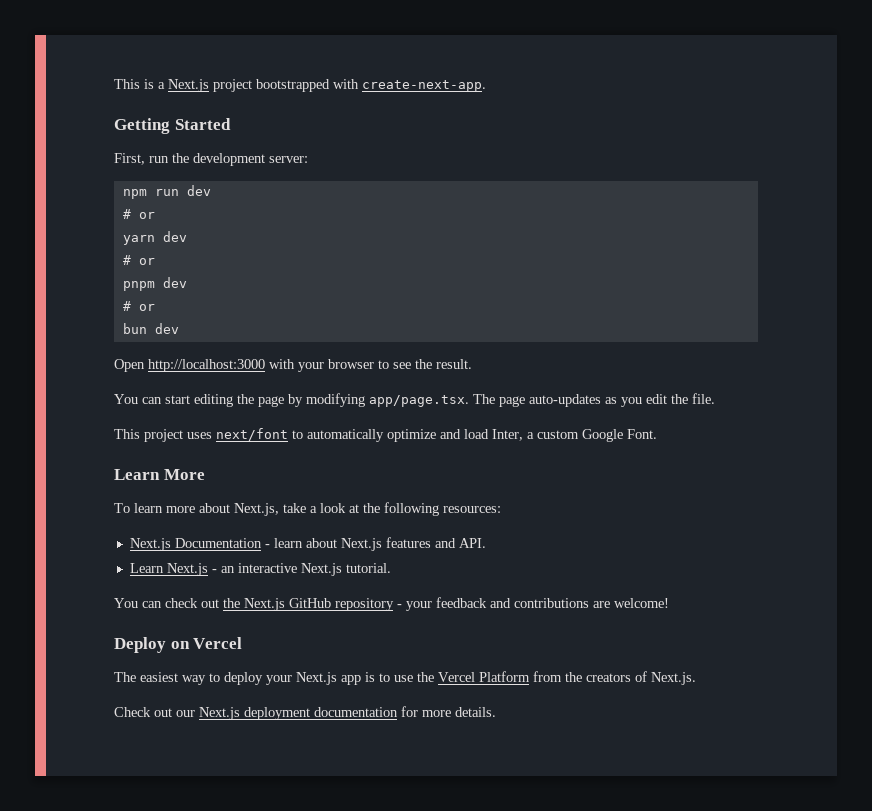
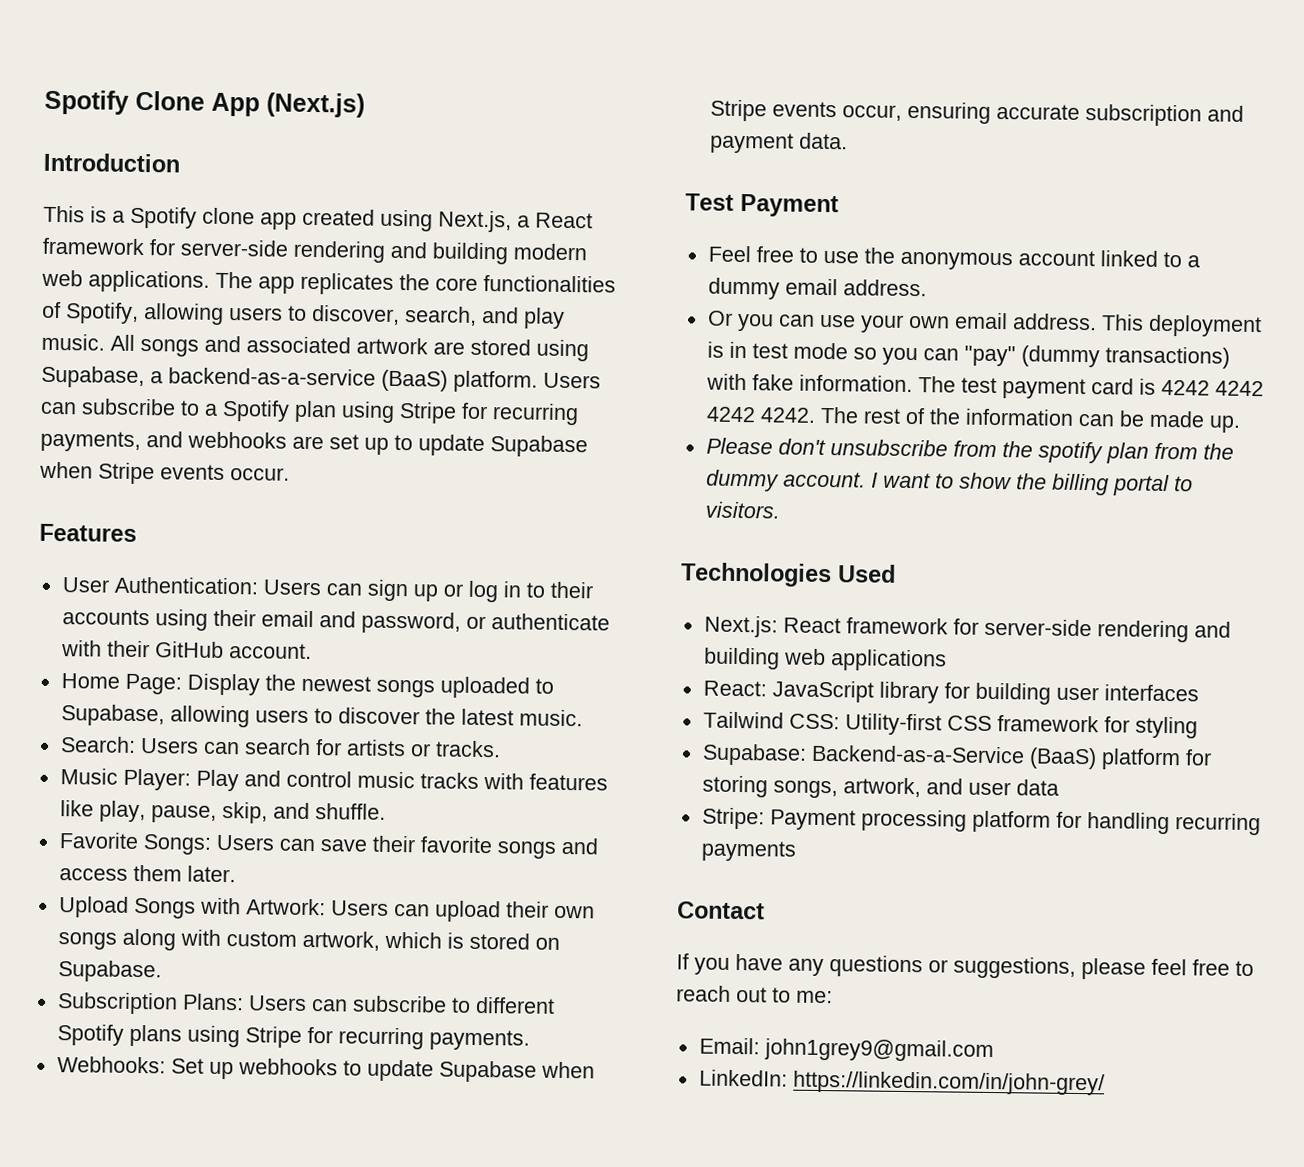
[114,79,486,92] [114,118,231,134] [114,153,308,166] [122,185,211,199] [122,209,155,219] [122,231,187,245] [122,255,155,265] [122,277,187,291] [122,301,155,311] [122,323,179,334] [114,359,472,372] [114,393,715,407] [114,428,657,442] [114,469,205,480] [114,502,501,516] [129,537,486,551] [129,563,391,576] [114,597,669,611] [114,637,243,653] [114,671,696,685] [114,706,496,720] This is a Next.js project bootstrapped with create-next-app. // Getting Started // First, run the development server: // npm run dev // # or // yarn dev // # or // pnpm dev // # or // bun dev // Open http://localhost:3000 with your browser to see the result. // You can start editing the page by modifying app/page.tsx. The page auto-updates as you edit the file. // This project uses next/font to automatically optimize and load Inter, a custom Google Font. // Learn More // To learn more about Next.js, take a look at the following resources: // Next.js Documentation - learn about Next.js features and API. // Learn Next.js - an interactive Next.js tutorial. // You can check out the Next.js GitHub repository - your feedback and contributions are welcome! // Deploy on Vercel // The easiest way to deploy your Next.js app is to use the Vercel Platform from the creators of Next.js. // Check out our Next.js deployment documentation for more details. -> [44,89,365,118] [43,152,180,173] [43,205,593,233] [42,237,587,265] [41,269,616,295] [42,301,565,329] [41,333,589,362] [41,365,601,393] [40,398,579,426] [40,430,588,458] [39,461,290,485] [39,523,137,542] [61,576,594,603] [61,609,610,634] [60,640,312,660] [60,673,554,699] [60,704,583,728] [59,736,501,758] [59,768,608,792] [59,800,386,824] [58,832,599,859] [58,864,236,883] [58,896,595,923] [57,928,560,951] [57,960,162,983] [56,992,555,1015] [56,1024,530,1051] [56,1056,595,1083] [709,99,1244,127] [709,132,848,154] [685,193,839,218] [707,245,1200,271] [707,277,927,300] [707,310,1262,338] [706,341,1230,369] [705,373,1264,400] [705,406,1241,433] [705,437,1234,464] [705,469,1193,497] [704,501,780,519] [680,562,896,588] [703,615,1231,643] [703,647,947,672] [702,680,1199,705] [702,711,1198,739] [701,743,1212,771] [701,775,1059,799] [701,807,1261,836] [700,840,796,862] [677,901,765,920] [676,953,1254,980] [676,985,833,1004] [698,1037,994,1063] [698,1069,1105,1096] Spotify Clone App (Next.js) // Introduction // This is a Spotify clone app created using Next.js, a React framework for server-side rendering and building modern web applications. The app replicates the core functionalities of Spotify, allowing users to discover, search, and play music. All songs and associated artwork are stored using Supabase, a backend-as-a-service (BaaS) platform. Users can subscribe to a Spotify plan using Stripe for recurring payments, and webhooks are set up to update Supabase when Stripe events occur. // Features // User Authentication: Users can sign up or log in to their accounts using their email and password, or authenticate with their GitHub account. // Home Page: Display the newest songs uploaded to Supabase, allowing users to discover the latest music. // Search: Users can search for artists or tracks. // Music Player: Play and control music tracks with features like play, pause, skip, and shuffle. // Favorite Songs: Users can save their favorite songs and access them later. // Upload Songs with Artwork: Users can upload their own songs along with custom artwork, which is stored on Supabase. // Subscription Plans: Users can subscribe to different Spotify plans using Stripe for recurring payments. // Webhooks: Set up webhooks to update Supabase when Stripe events occur, ensuring accurate subscription and payment data. // Test Payment // Feel free to use the anonymous account linked to a dummy email address. // Or you can use your own email address. This deployment is in test mode so you can "pay" (dummy transactions) with fake information. The test payment card is 4242 4242 4242 4242. The rest of the information can be made up. // Please don't unsubscribe from the spotify plan from the dummy account. I want to show the billing portal to visitors. // Technologies Used // Next.js: React framework for server-side rendering and building web applications // React: JavaScript library for building user interfaces // Tailwind CSS: Utility-first CSS framework for styling // Supabase: Backend-as-a-Service (BaaS) platform for storing songs, artwork, and user data // Stripe: Payment processing platform for handling recurring payments // Contact // If you have any questions or suggestions, please feel free to reach out to me: // Email: john1grey9@gmail.com // LinkedIn: https://linkedin.com/in/john-grey/

